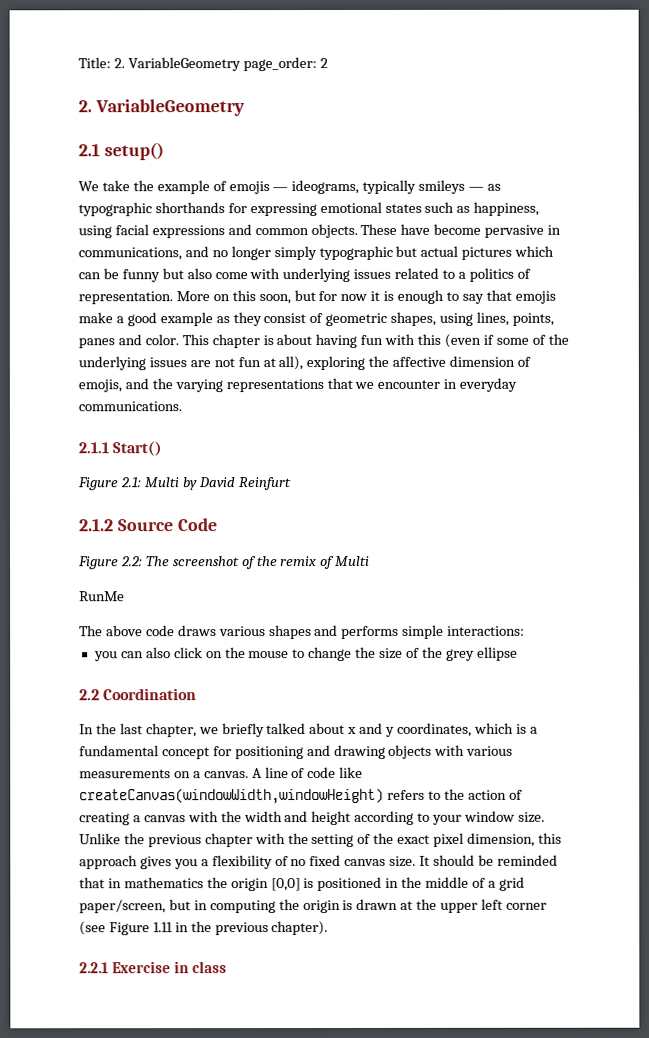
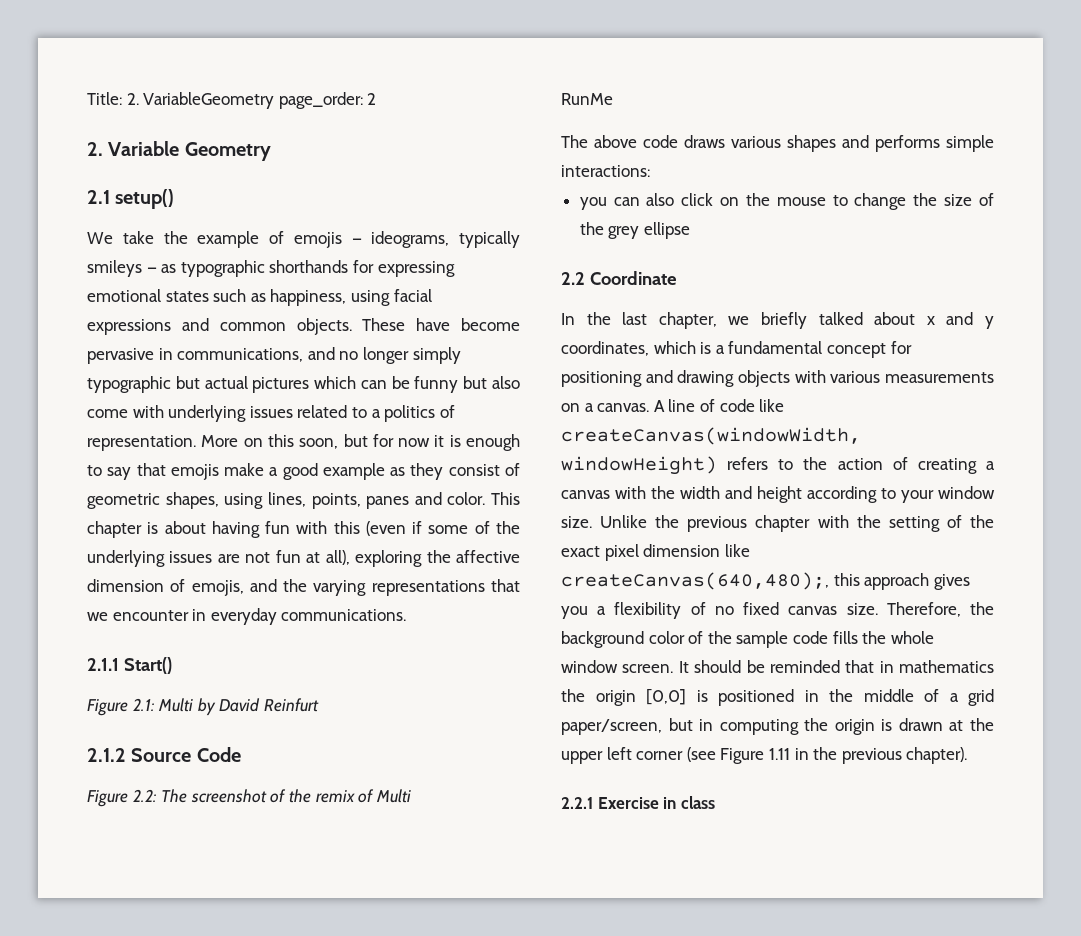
[94,99,245,117] VariableGeometry -> [108,141,271,161] Variable Geometry
[103,688,198,701] Coordination -> [589,271,677,285] Coordinate
[467,832,536,847] dimension, -> [643,544,750,557] [561,572,829,590] dimension like createCanvas(640,480);,
(417, 861) none -> [886,602,994,617] [561,631,934,648] [561,660,674,673] Therefore, the background color of the sample code fills the whole window screen.

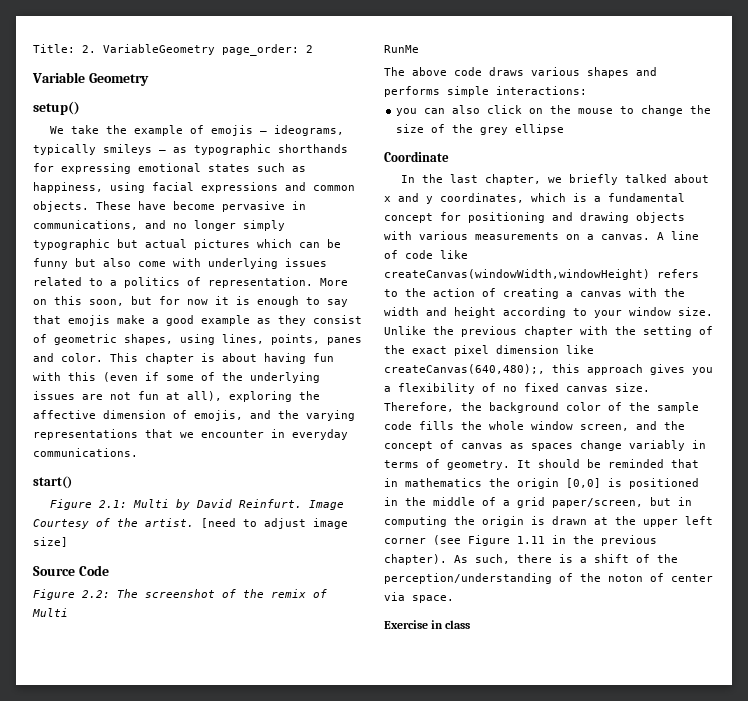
[87,142,103,156] 2. -> (313, 49) none
[87,190,110,204] 2.1 -> (149, 79) none
[87,657,172,674] 2.1.1 Start() -> [33,476,72,489] start()
[263,698,319,712] [87,748,126,762] Reinfurt // 2.1.2 -> [239,499,345,510] [33,518,348,529] [33,537,68,547] Reinfurt. Image Courtesy of the artist. [need to adjust image size] //
[561,272,585,285] 2.2 -> (565, 129) none
[622,664,674,673] screen. -> [580,421,685,431] [384,440,706,451] [384,459,510,470] screen, and the concept of canvas as spaces change variably in terms of geometry.
[561,797,593,809] // 2.2.1 -> [454,554,678,564] [384,573,713,584] [384,592,454,603] As such, there is a shift of the perception/understanding of the noton of center via space. //

